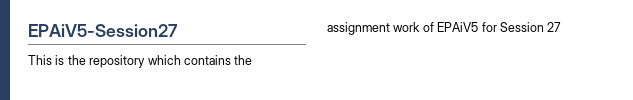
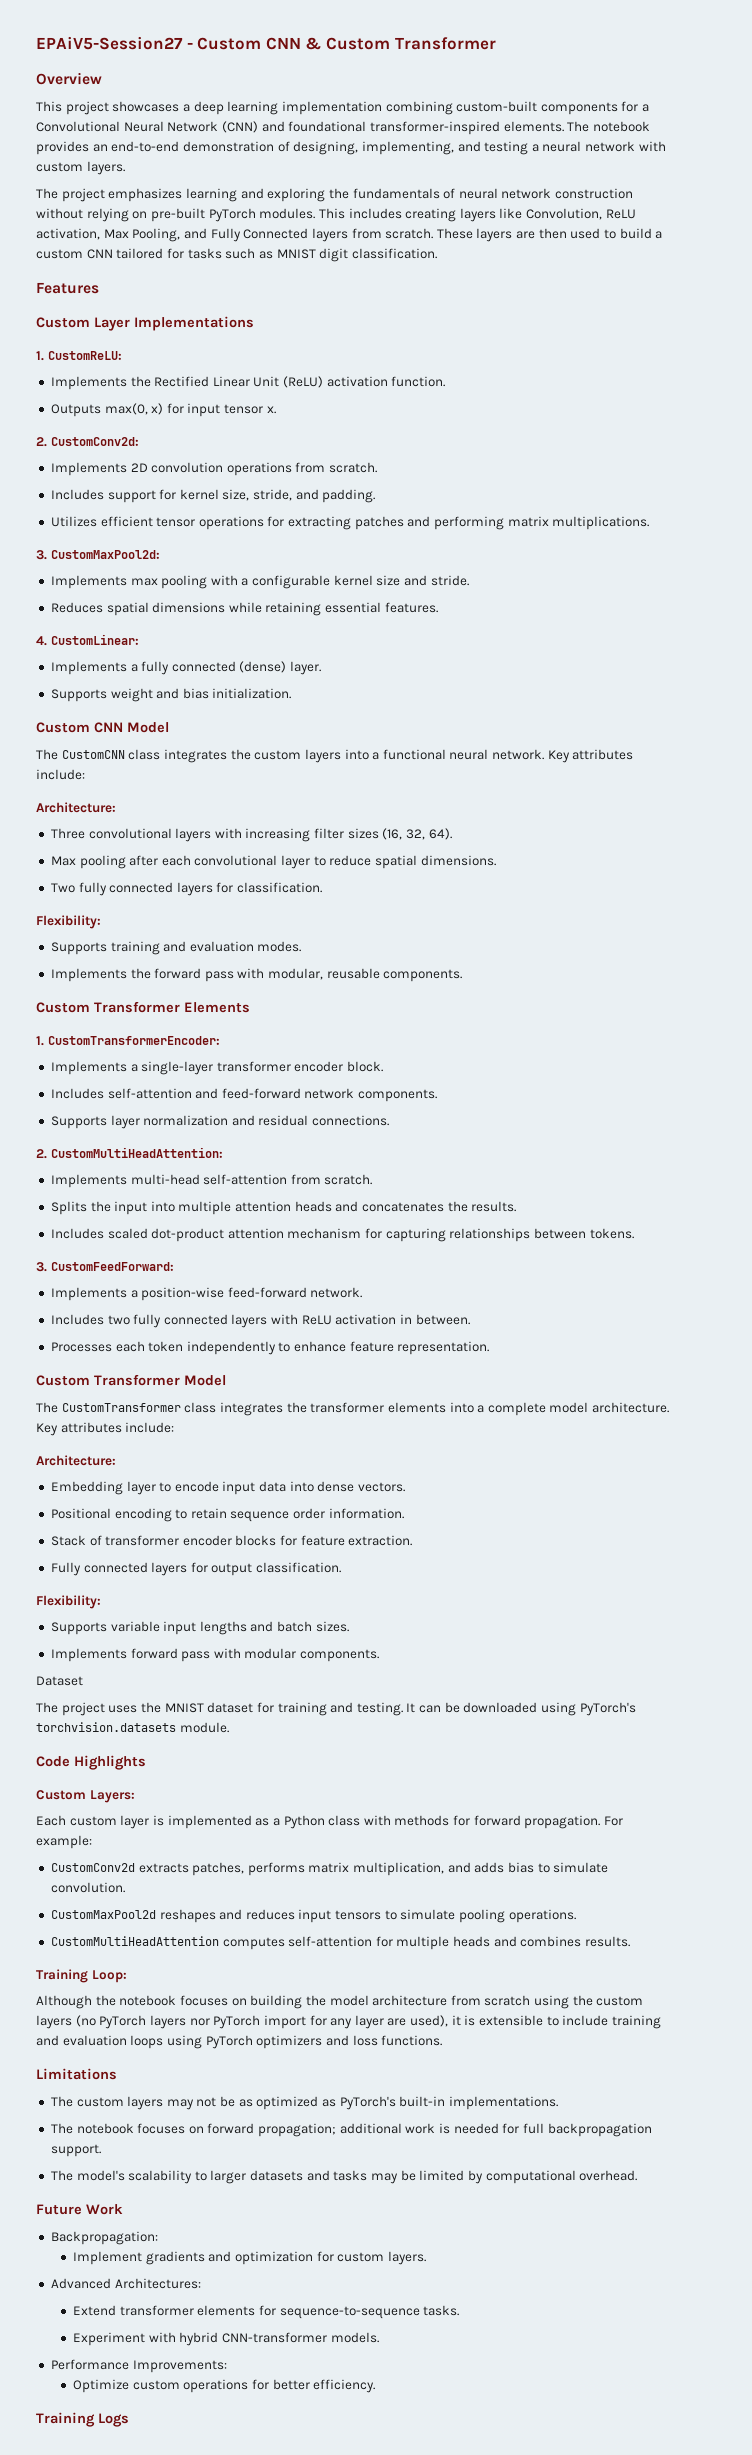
[28,55,253,68] [327,22,562,35] // This is the repository which contains the assignment work of EPAiV5 for Session 27 -> [186,37,496,50] [36,72,102,85] [36,101,650,115] [36,121,650,135] [36,141,666,155] [36,161,125,175] [36,188,634,202] [36,208,636,222] [36,228,663,242] [36,248,437,262] [36,282,99,294] [36,316,254,331] [36,351,122,361] [50,376,446,390] [50,403,276,417] [36,437,139,447] [50,462,378,476] [50,489,376,503] [50,516,650,530] [36,550,160,560] [50,575,469,589] [50,602,438,616] [36,634,139,646] [50,661,322,675] [50,688,292,702] [36,722,169,733] [36,749,634,763] [36,769,85,780] [36,802,116,813] [50,828,452,842] [50,855,496,869] [50,882,323,896] [36,915,101,929] [50,941,302,955] [50,968,463,982] [36,1001,250,1013] [36,1036,220,1046] [50,1061,384,1075] [50,1088,438,1102] [50,1115,390,1129] [36,1147,223,1159] [50,1174,373,1188] [50,1201,517,1215] [50,1228,634,1242] [36,1262,174,1272] [50,1287,363,1301] [50,1314,470,1328] [50,1341,490,1355] [36,1374,226,1386] [36,1402,670,1416] [36,1422,175,1436] [36,1455,116,1466] [50,1481,406,1495] [50,1508,404,1522] [50,1535,413,1546] [50,1562,342,1576] [36,1595,101,1609] [50,1621,349,1635] [50,1648,380,1662] [36,1676,83,1686] [36,1702,636,1716] [36,1722,229,1733] [36,1755,146,1770] [36,1790,135,1803] [36,1815,624,1829] [36,1835,92,1849] [50,1862,609,1876] [50,1882,125,1893] [50,1909,576,1923] [50,1936,631,1950] [36,1969,127,1983] [36,1995,644,2009] [36,2015,661,2029] [36,2035,443,2049] [36,2068,117,2080] [50,2096,558,2110] [50,2123,652,2137] [50,2144,101,2157] [50,2170,638,2184] [36,2204,123,2215] [50,2231,158,2245] [73,2251,426,2265] [50,2278,201,2289] [73,2305,460,2319] [73,2332,379,2346] [50,2359,227,2373] [73,2379,376,2393] [36,2412,129,2427] - Custom CNN & Custom Transformer // Overview // This project showcases a deep learning implementation combining custom-built components for a Convolutional Neural Network (CNN) and foundational transformer-inspired elements. The notebook provides an end-to-end demonstration of designing, implementing, and testing a neural network with custom layers. // The project emphasizes learning and exploring the fundamentals of neural network construction without relying on pre-built PyTorch modules. This includes creating layers like Convolution, ReLU activation, Max Pooling, and Fully Connected layers from scratch. These layers are then used to build a custom CNN tailored for tasks such as MNIST digit classification. // Features // Custom Layer Implementations // 1. CustomReLU: // Implements the Rectified Linear Unit (ReLU) activation function. // Outputs max(0, x) for input tensor x. // 2. CustomConv2d: // Implements 2D convolution operations from scratch. // Includes support for kernel size, stride, and padding. // Utilizes efficient tensor operations for extracting patches and performing matrix multiplications. // 3. CustomMaxPool2d: // Implements max pooling with a configurable kernel size and stride. // Reduces spatial dimensions while retaining essential features. // 4. CustomLinear: // Implements a fully connected (dense) layer. // Supports weight and bias initialization. // Custom CNN Model // The CustomCNN class integrates the custom layers into a functional neural network. Key attributes include: // Architecture: // Three convolutional layers with increasing filter sizes (16, 32, 64). // Max pooling after each convolutional layer to reduce spatial dimensions. // Two fully connected layers for classification. // Flexibility: // Supports training and evaluation modes. // Implements the forward pass with modular, reusable components. // Custom Transformer Elements // 1. CustomTransformerEncoder: // Implements a single-layer transformer encoder block. // Includes self-attention and feed-forward network components. // Supports layer normalization and residual connections. // 2. CustomMultiHeadAttention: // Implements multi-head self-attention from scratch. // Splits the input into multiple attention heads and concatenates the results. // Includes scaled dot-product attention mechanism for capturing relationships between tokens. // 3. CustomFeedForward: // Implements a position-wise feed-forward network. // Includes two fully connected layers with ReLU activation in between. // Processes each token independently to enhance feature representation. // Custom Transformer Model // The CustomTransformer class integrates the transformer elements into a complete model architecture. Key attributes include: // Architecture: // Embedding layer to encode input data into dense vectors. // Positional encoding to retain sequence order information. // Stack of transformer encoder blocks for feature extraction. // Fully connected layers for output classification. // Flexibility: // Supports variable input lengths and batch sizes. // Implements forward pass with modular components. // Dataset // The project uses the MNIST dataset for training and testing. It can be downloaded using PyTorch's torchvision.datasets module. // Code Highlights // Custom Layers: // Each custom layer is implemented as a Python class with methods for forward propagation. For example: // CustomConv2d extracts patches, performs matrix multiplication, and adds bias to simulate convolution. // CustomMaxPool2d reshapes and reduces input tensors to simulate pooling operations. // CustomMultiHeadAttention computes self-attention for multiple heads and combines results. // Training Loop: // Although the notebook focuses on building the model architecture from scratch using the custom layers (no PyTorch layers nor PyTorch import for any layer are used), it is extensible to include training and evaluation loops using PyTorch optimizers and loss functions. // Limitations // The custom layers may not be as optimized as PyTorch's built-in implementations. // The notebook focuses on forward propagation; additional work is needed for full backpropagation support. // The model's scalability to larger datasets and tasks may be limited by computational overhead. // Future Work // Backpropagation: // Implement gradients and optimization for custom layers. // Advanced Architectures: // Extend transformer elements for sequence-to-sequence tasks. // Experiment with hybrid CNN-transformer models. // Performance Improvements: // Optimize custom operations for better efficiency. // Training Logs

